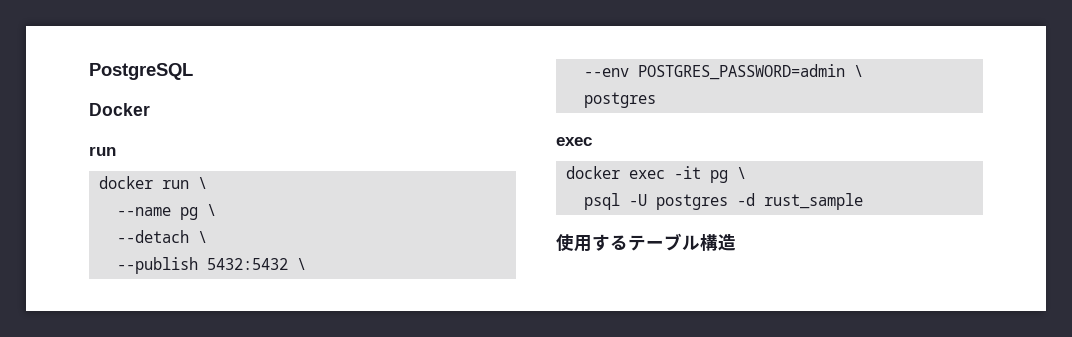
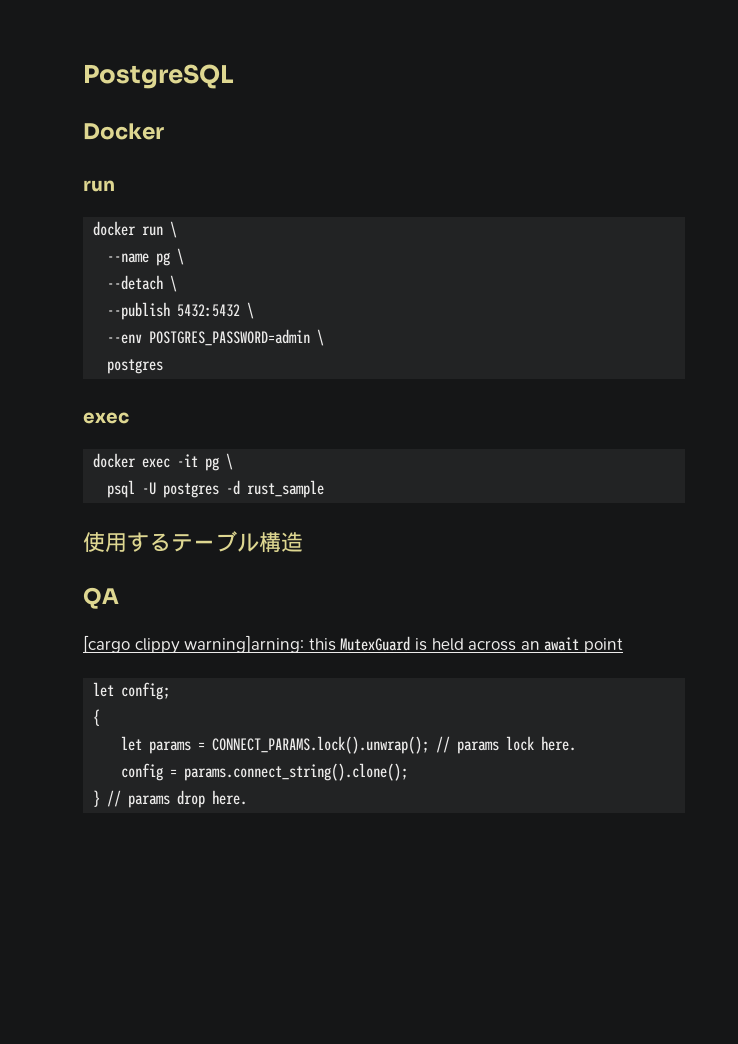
(736, 242) none -> [83,587,119,609] [83,635,623,654] [93,682,171,700] [93,709,101,726] [121,736,577,754] [121,763,409,781] [93,790,248,808] // QA // [cargo clippy warning]arning: this MutexGuard is held across an await point // let config; // { // let params = CONNECT_PARAMS.lock().unwrap(); // params lock here. // config = params.connect_string().clone(); // } // params drop here.

